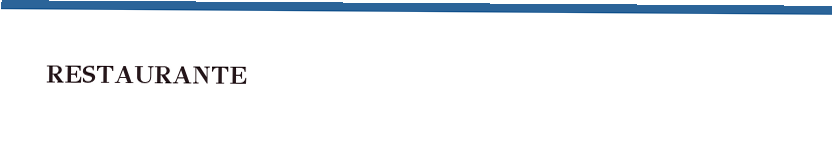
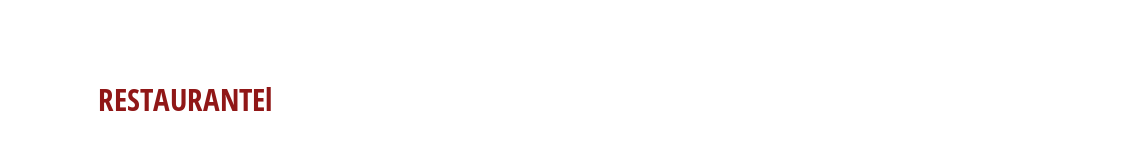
[45,64,248,84] RESTAURANTE -> [98,87,272,111] RESTAURANTEl

